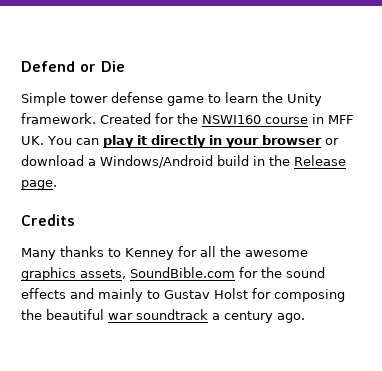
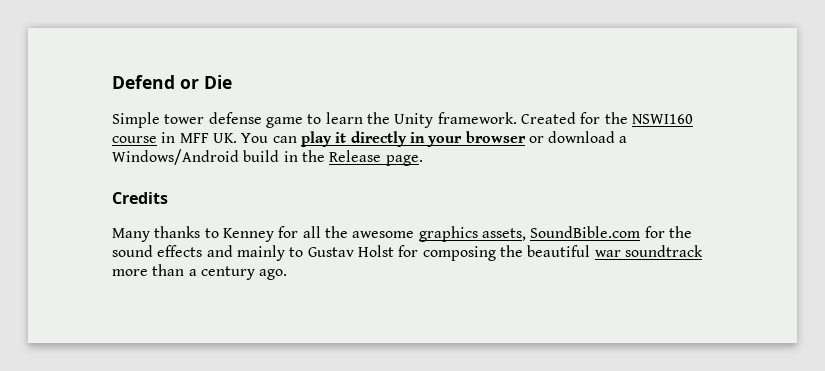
(208, 314) none -> [112,264,185,276] more than

